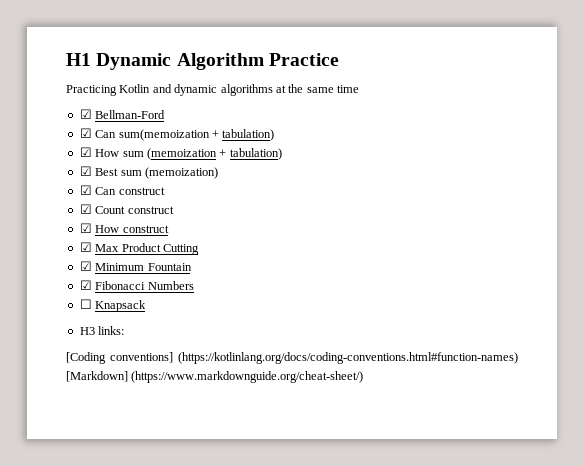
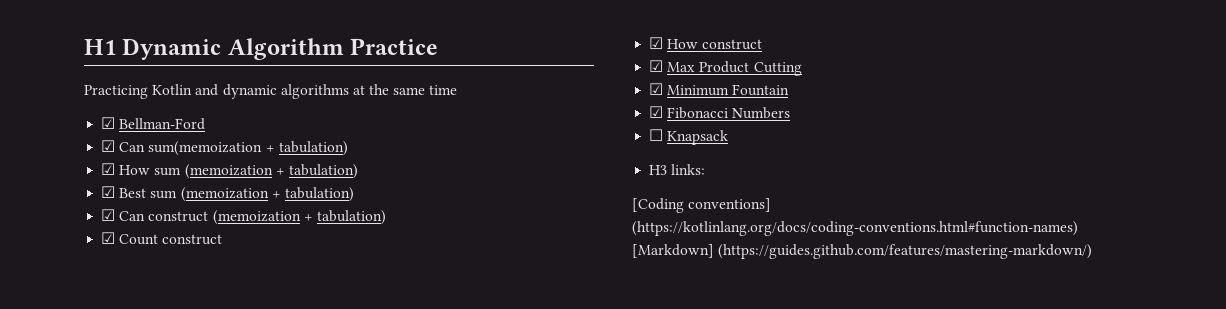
[144,167,218,179] (memoization) -> [180,187,354,202] (memoization + tabulation)
(165, 191) none -> [212,210,386,225] (memoization + tabulation)
[131,371,364,383] (https://www.markdownguide.org/cheat-sheet/) -> [718,244,1093,259] (https://guides.github.com/features/mastering-markdown/)

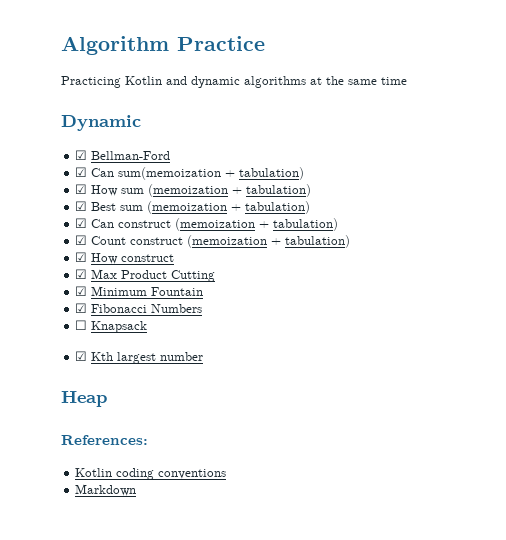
[84,38,222,60] H1 Dynamic -> (61, 45) none
(458, 90) none -> [61,115,141,131] // Dynamic
(223, 239) none -> [187,235,351,248] (memoization + tabulation)
[649,164,706,175] [632,198,772,213] [632,221,1078,236] [632,244,1093,259] H3 links: // [Coding conventions] (https://kotlinlang.org/docs/coding-conventions.html#function-names) [Markdown] (https://guides.github.com/features/mastering-markdown/) -> [75,351,204,364] [61,391,107,407] [61,435,148,445] [75,468,227,480] [75,484,137,496] ☑ Kth largest number // Heap // References: // Kotlin coding conventions // Markdown

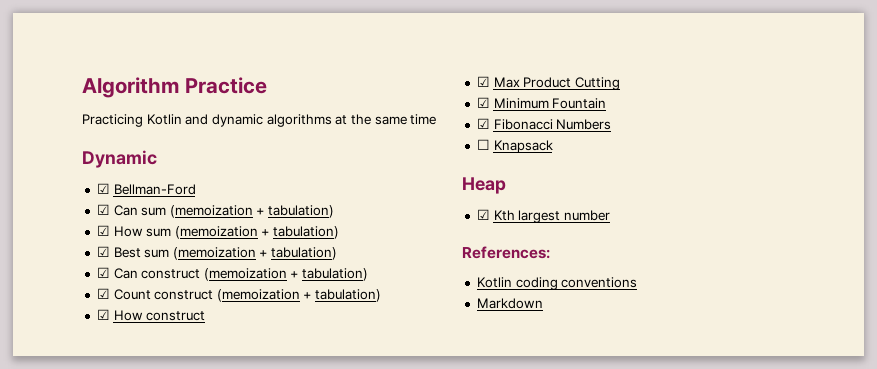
[118,167,222,180] sum(memoization -> [141,205,253,218] sum (memoization
(148, 327) none -> [462,177,506,194] // Heap
[61,391,107,407] // Heap -> (610, 215) none

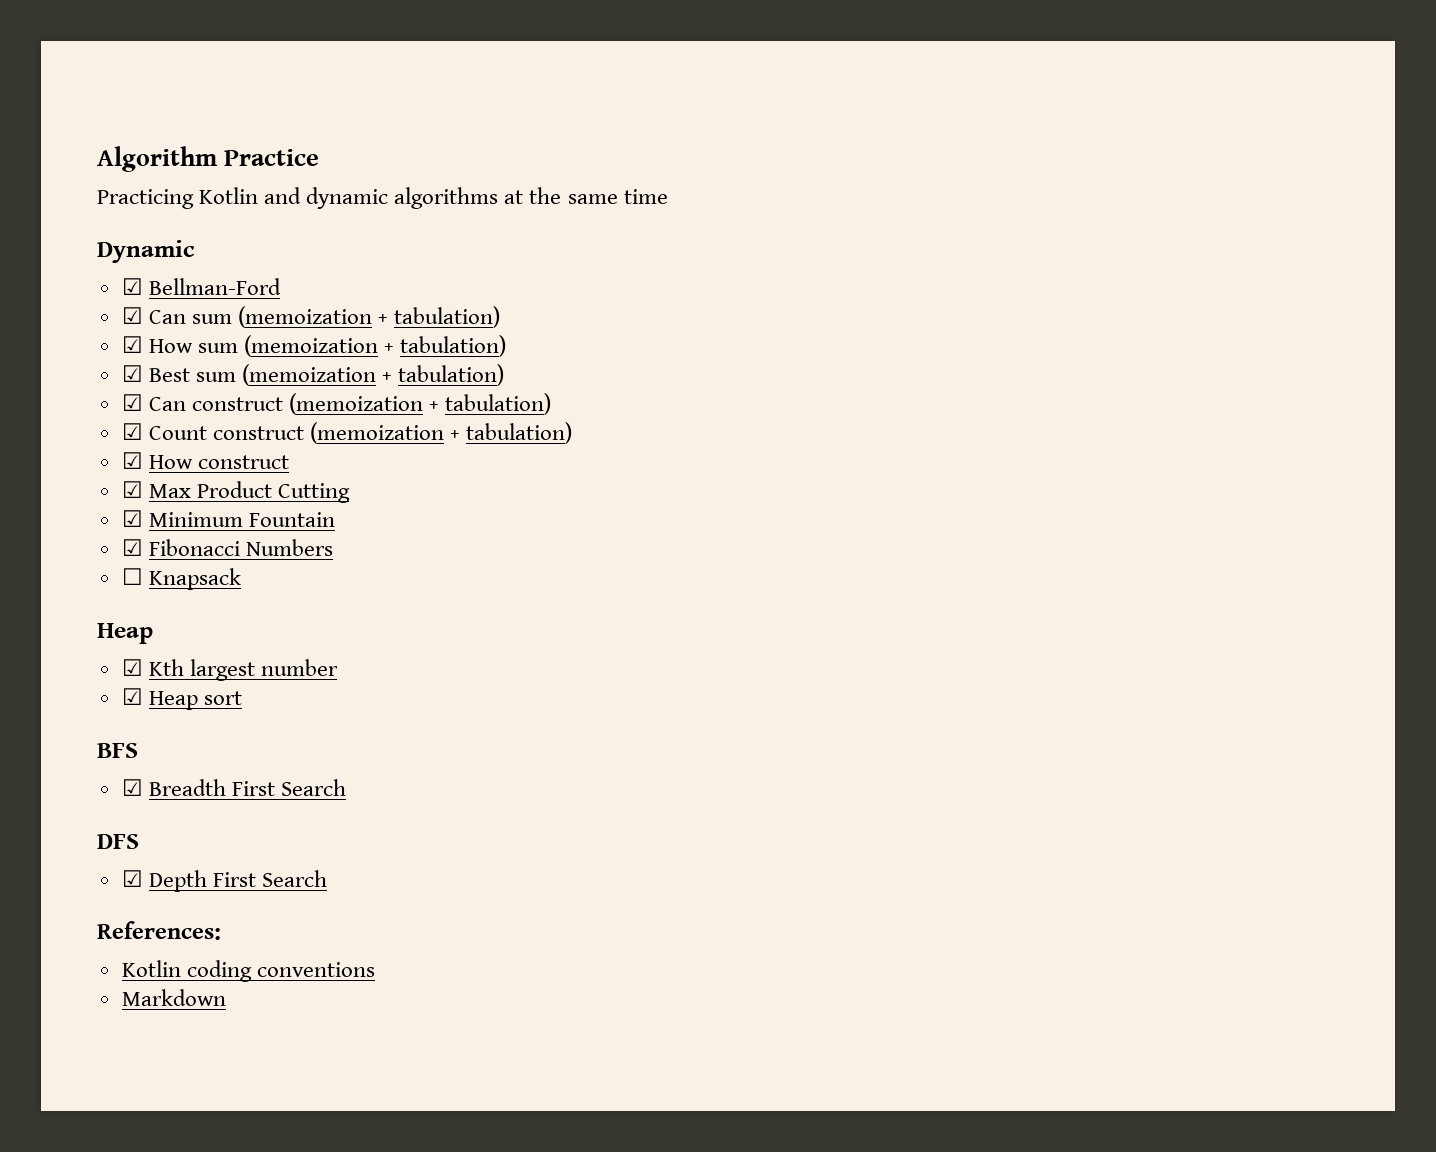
(610, 215) none -> [121,688,242,710] [97,743,138,758] [121,779,346,796] [97,834,139,849] [121,870,327,892] // ☑ Heap sort // BFS // ☑ Breadth First Search // DFS // ☑ Depth First Search

